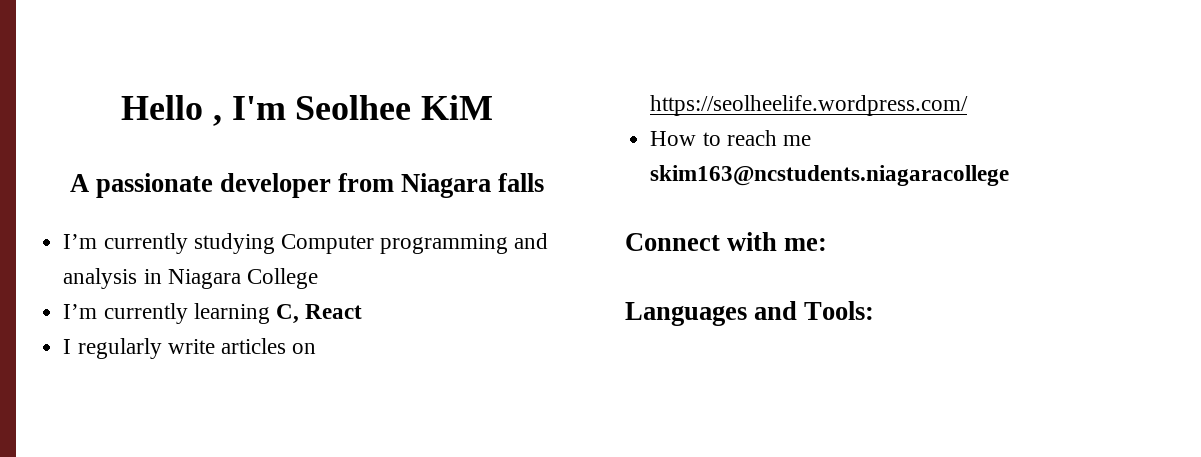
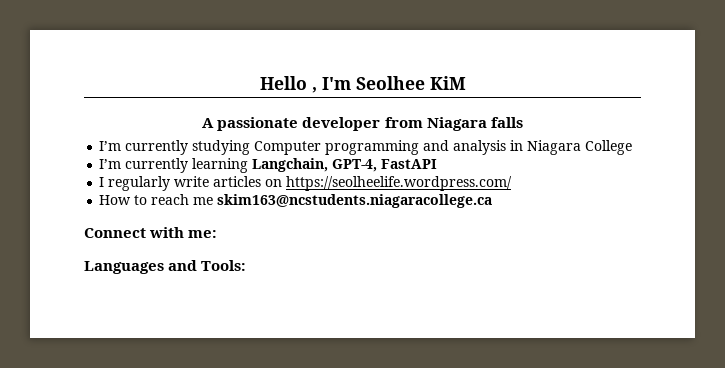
[275,304,363,324] C, React -> [252,158,438,172] Langchain, GPT-4, FastAPI
[650,165,1010,186] skim163@ncstudents.niagaracollege -> [217,194,493,208] skim163@ncstudents.niagaracollege.ca

